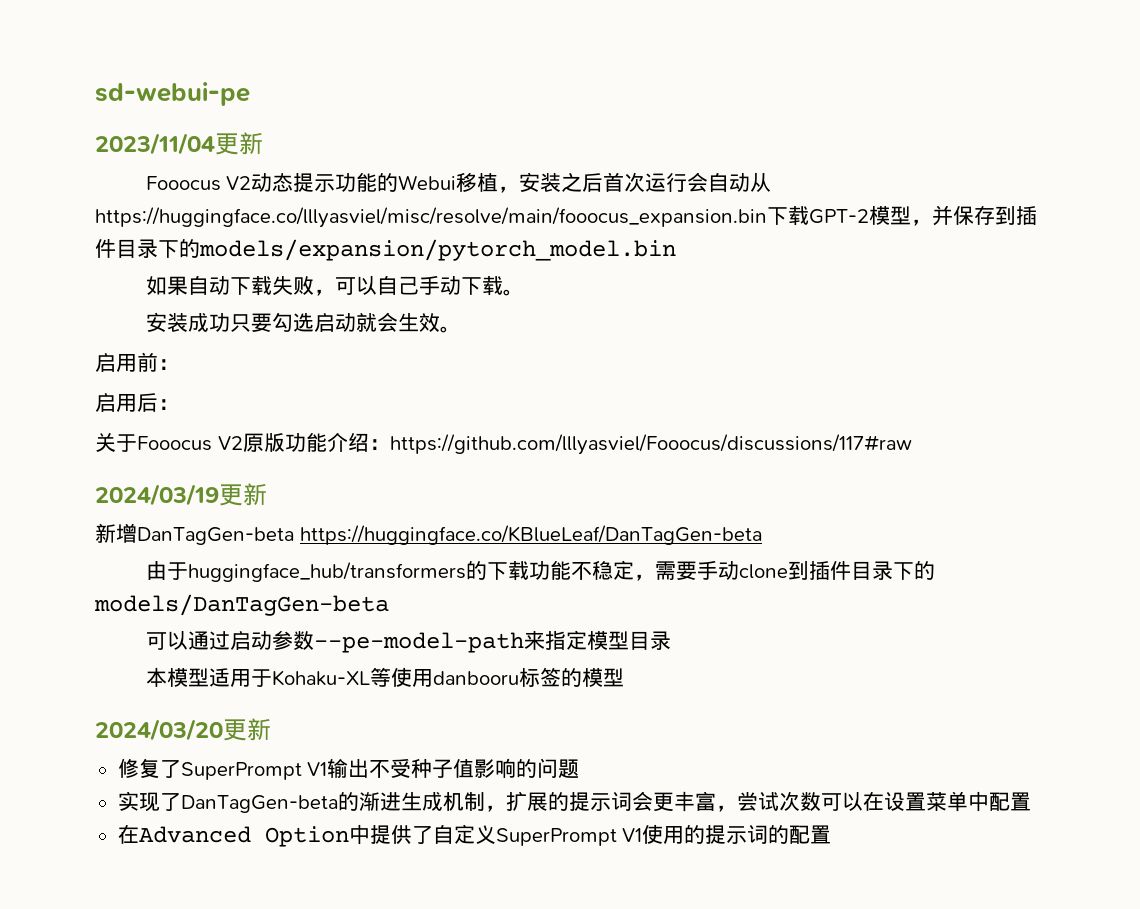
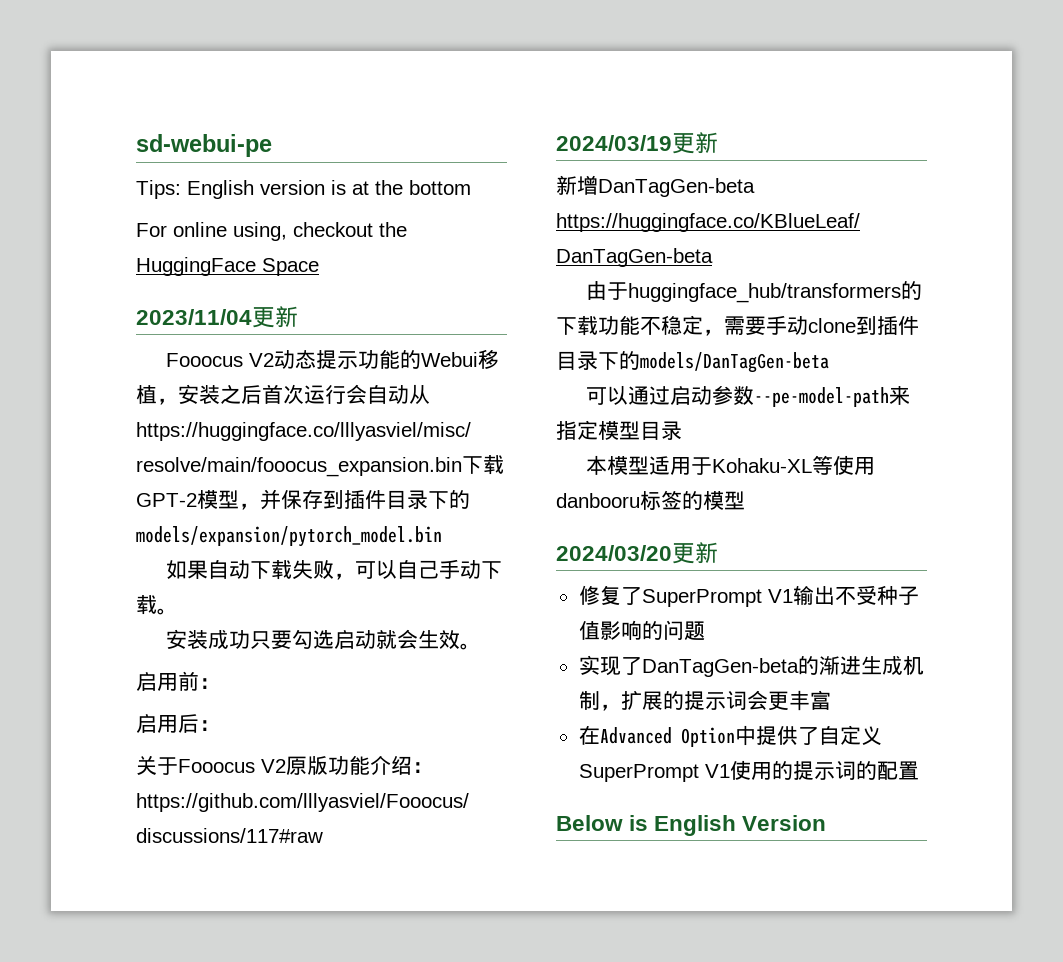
(250, 94) none -> [136,180,471,199] [136,222,407,241] [136,257,319,276] // Tips: English version is at the bottom // For online using, checkout the HuggingFace Space
[715,791,1031,812] ，尝试次数可以在设置菜单中配置 -> (831, 700) none
(832, 834) none -> [556,815,827,836] // Below is English Version

